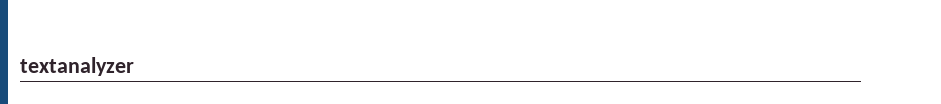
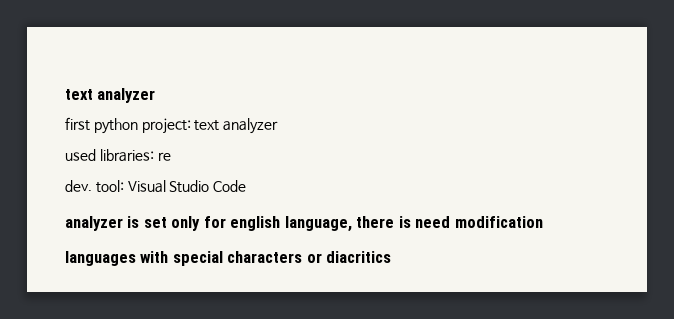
[20,57,134,76] textanalyzer -> [65,88,156,103] [65,117,279,134] [65,149,171,162] [65,180,247,193] [65,216,543,232] [65,251,392,266] text analyzer // first python project: text analyzer // used libraries: re // dev. tool: Visual Studio Code // analyzer is set only for english language, there is need modification // languages with special characters or diacritics

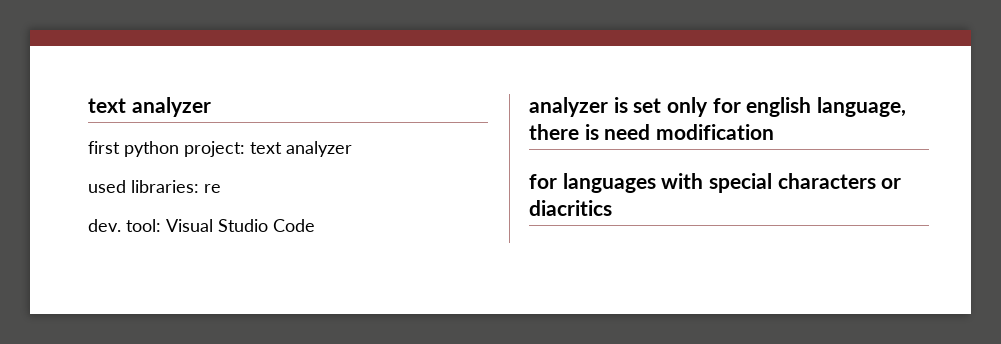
(543, 222) none -> [529,174,557,189] for

